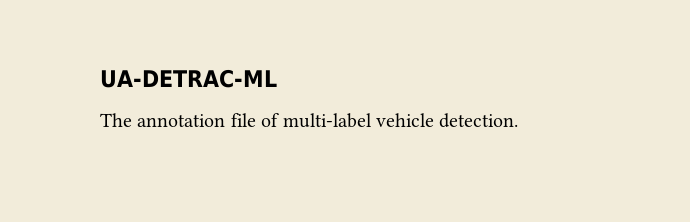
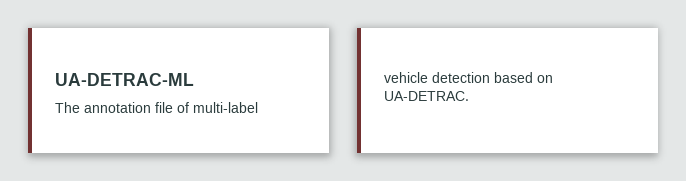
[439,113,519,128] detection. -> [432,72,553,83] [384,91,469,101] detection based on UA-DETRAC.

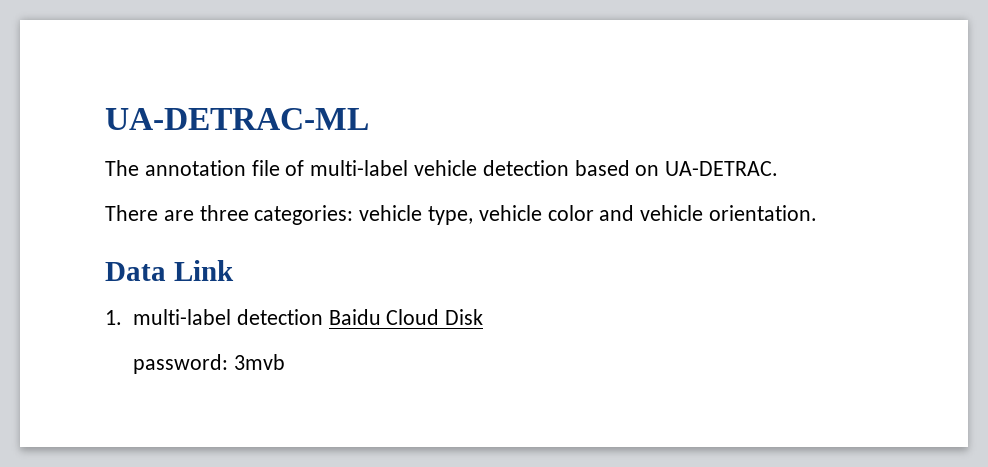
(469, 96) none -> [105,205,818,225] [105,260,234,281] [105,309,484,325] [132,354,285,374] // There are three categories: vehicle type, vehicle color and vehicle orientation. // Data Link // 1. multi-label detection Baidu Cloud Disk // password: 3mvb

